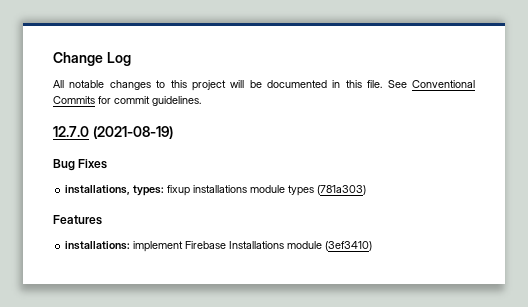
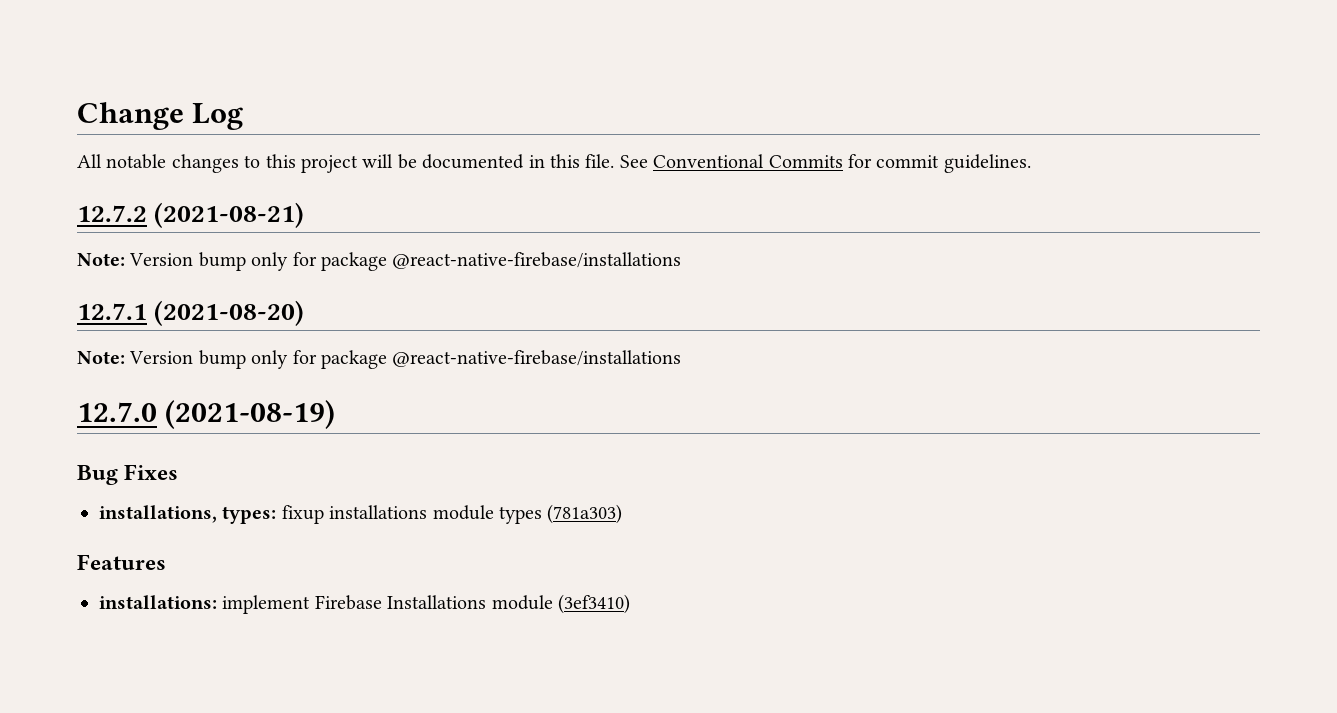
(201, 101) none -> [77,202,305,228] [77,252,682,271] [77,300,305,326] [77,350,682,369] // 12.7.2 (2021-08-21) // Note: Version bump only for package @react-native-firebase/installations // 12.7.1 (2021-08-20) // Note: Version bump only for package @react-native-firebase/installations

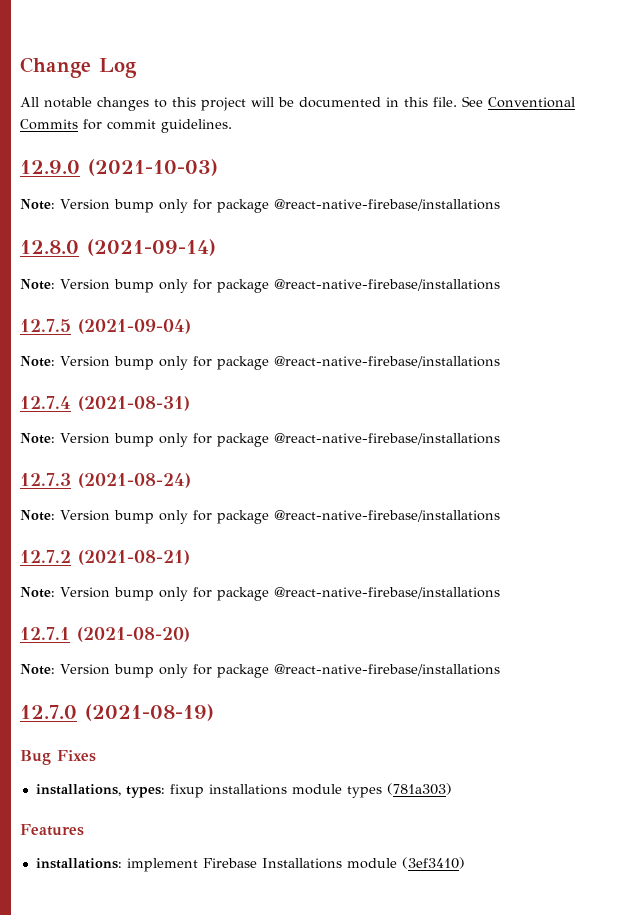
(1031, 163) none -> [20,159,218,176] [20,199,500,213] [20,239,216,256] [20,279,500,293] [20,319,191,334] [20,356,500,370] [20,396,190,411] [20,433,500,447] [20,473,191,488] [20,510,500,524] // 12.9.0 (2021-10-03) // Note: Version bump only for package @react-native-firebase/installations // 12.8.0 (2021-09-14) // Note: Version bump only for package @react-native-firebase/installations // 12.7.5 (2021-09-04) // Note: Version bump only for package @react-native-firebase/installations // 12.7.4 (2021-08-31) // Note: Version bump only for package @react-native-firebase/installations // 12.7.3 (2021-08-24) // Note: Version bump only for package @react-native-firebase/installations

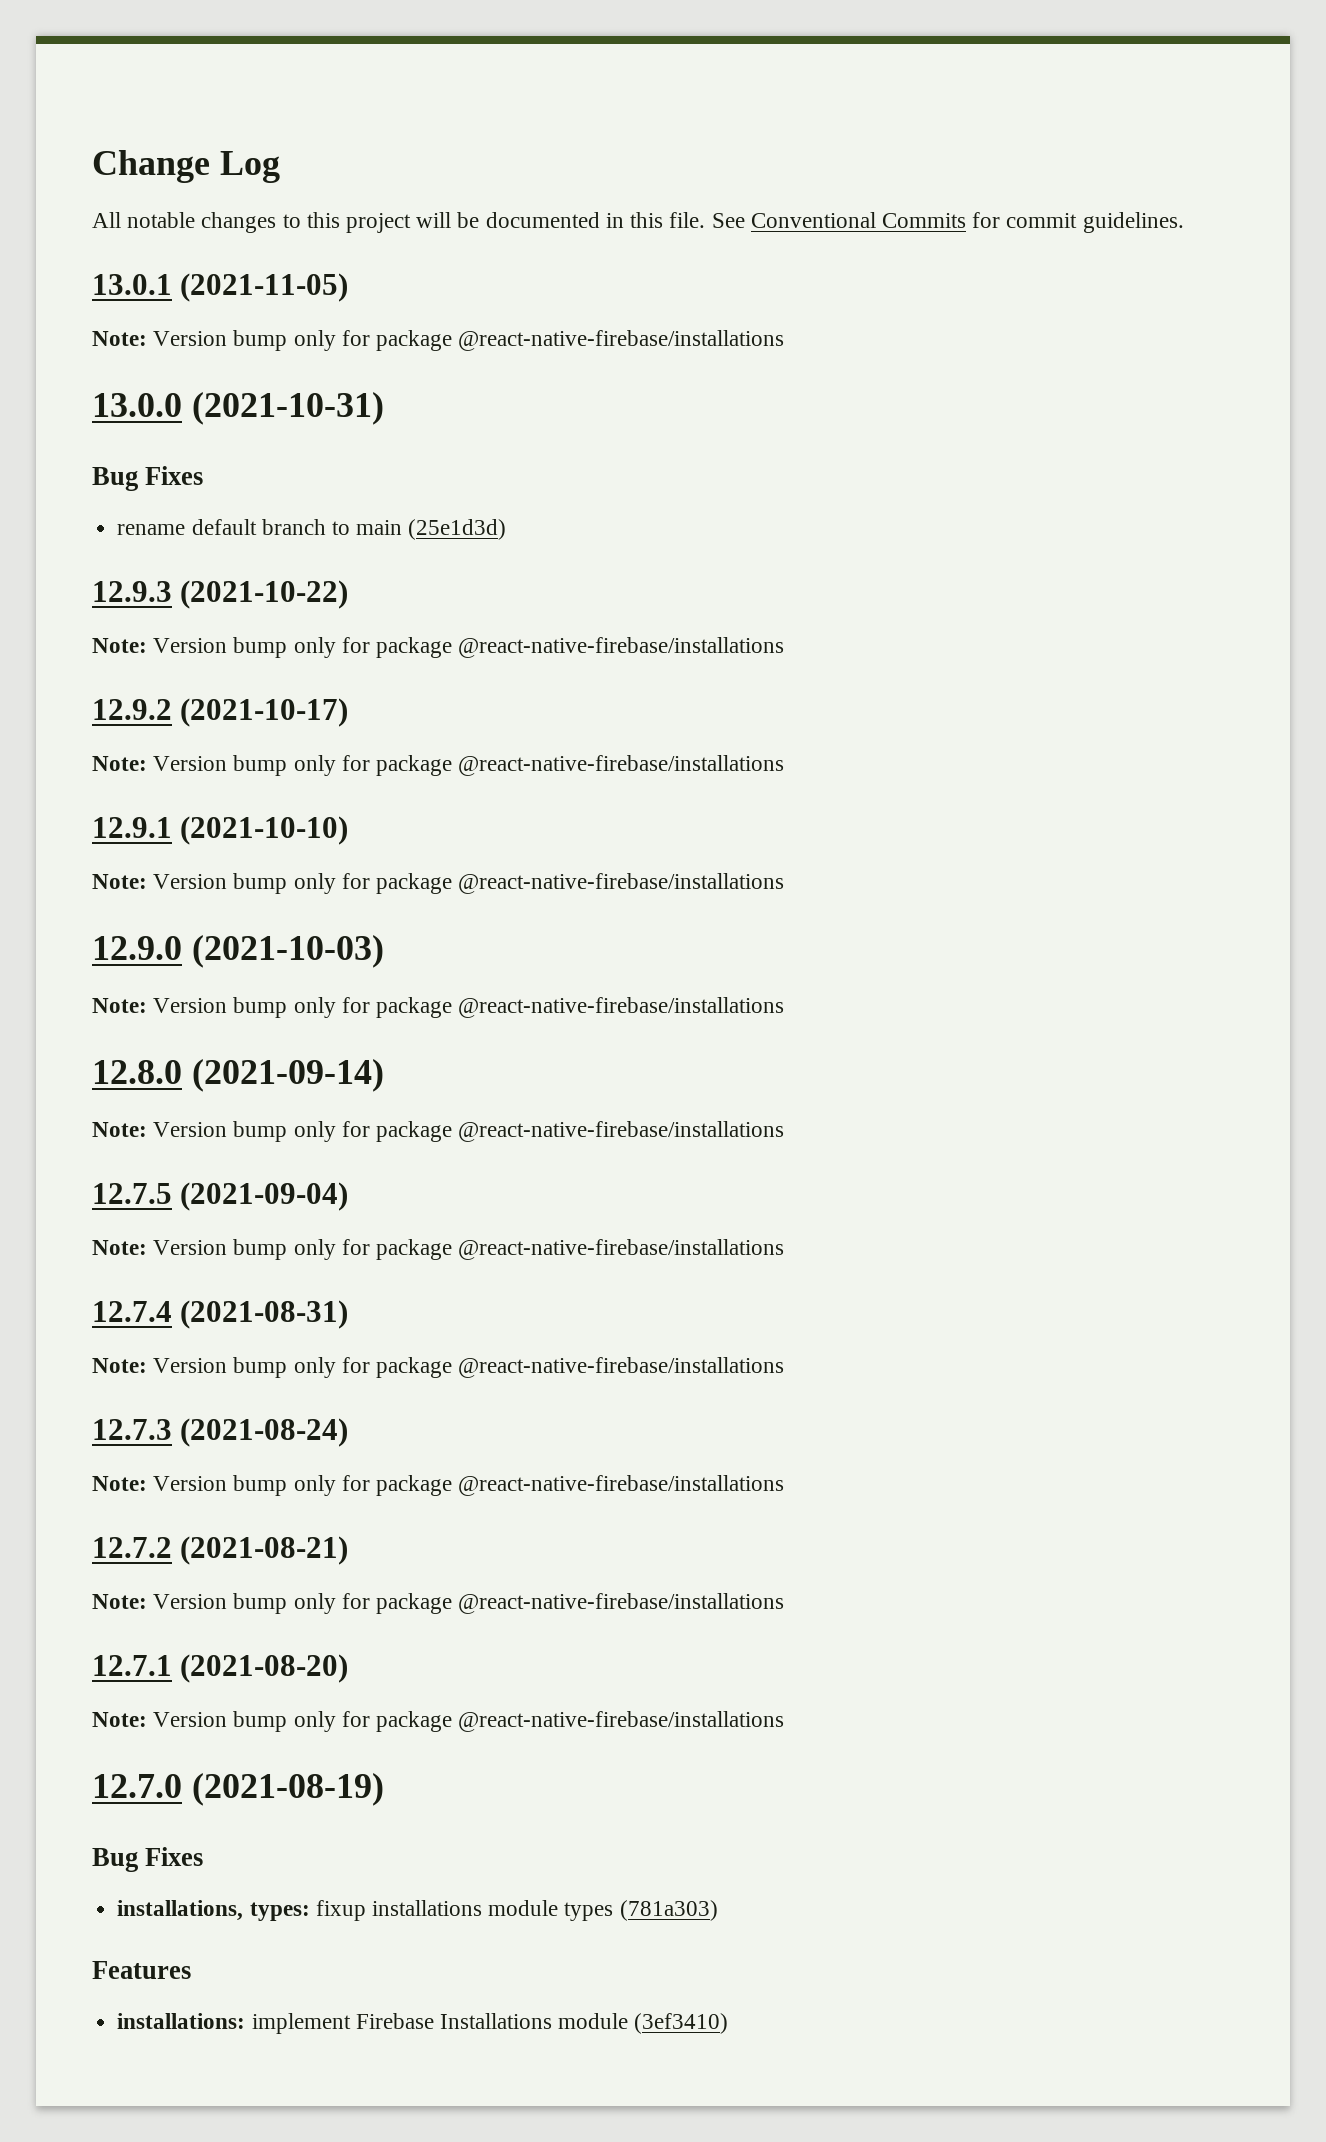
(232, 126) none -> [92,273,349,302] [92,330,785,351] [92,392,384,425] [92,466,204,491] [117,519,507,540] [92,580,349,609] [92,637,785,658] [92,698,349,727] [92,755,785,776] [92,816,349,845] [92,873,785,894] // 13.0.1 (2021-11-05) // Note: Version bump only for package @react-native-firebase/installations // 13.0.0 (2021-10-31) // Bug Fixes // rename default branch to main (25e1d3d) // 12.9.3 (2021-10-22) // Note: Version bump only for package @react-native-firebase/installations // 12.9.2 (2021-10-17) // Note: Version bump only for package @react-native-firebase/installations // 12.9.1 (2021-10-10) // Note: Version bump only for package @react-native-firebase/installations

